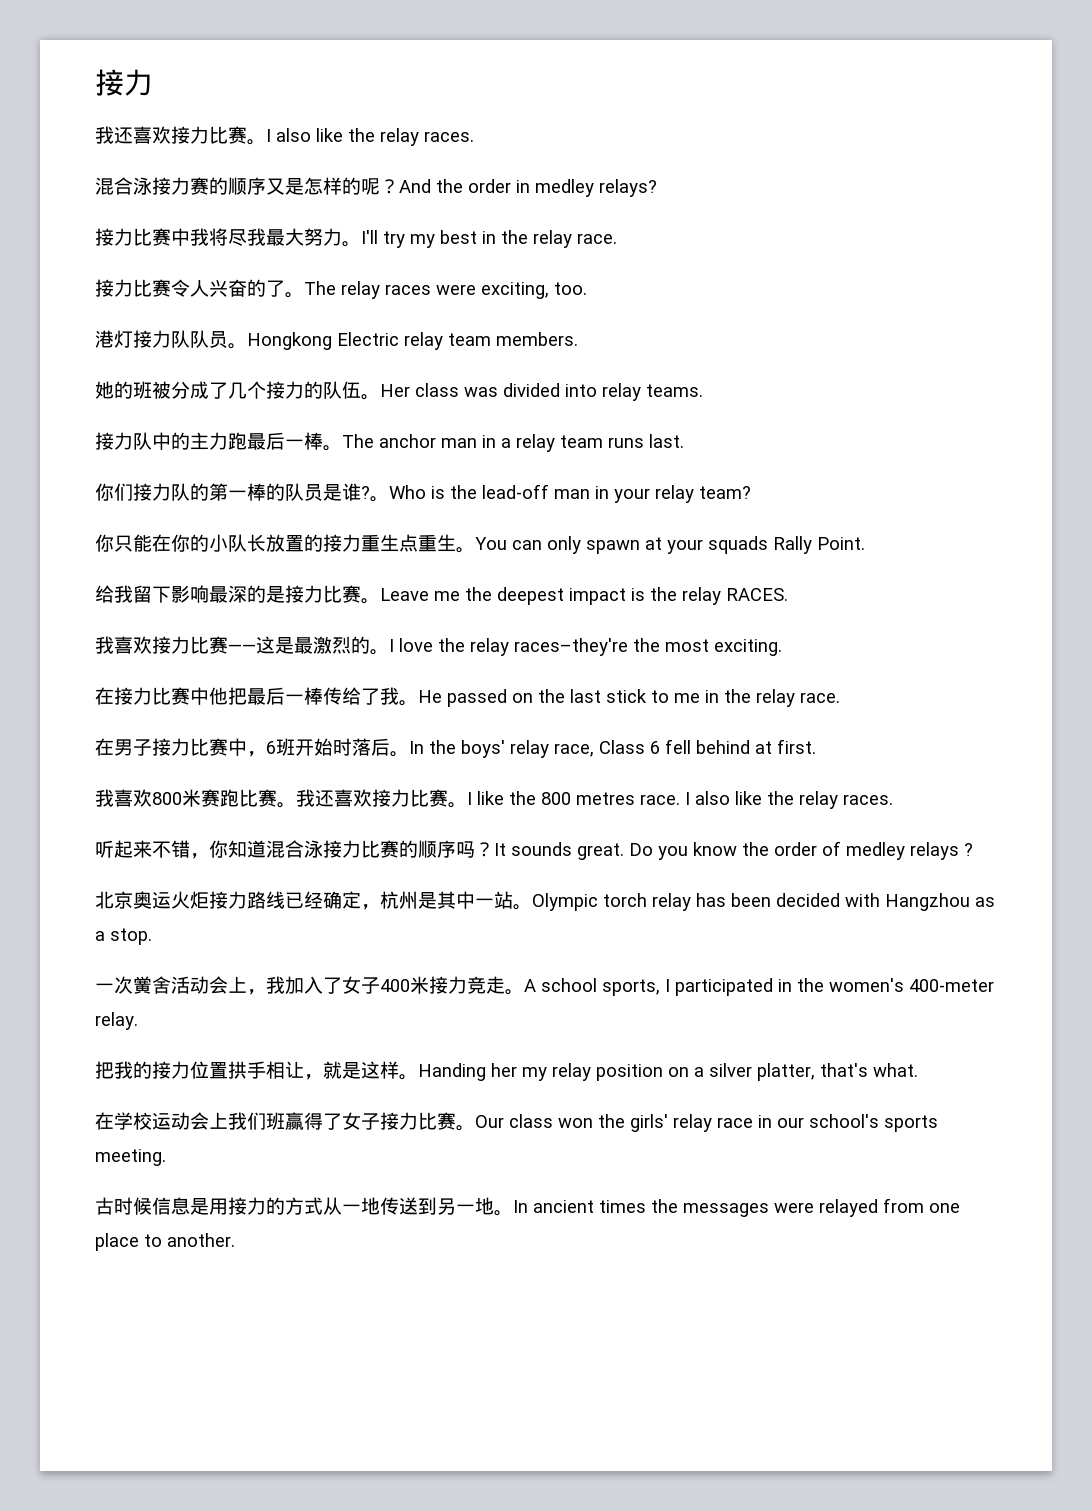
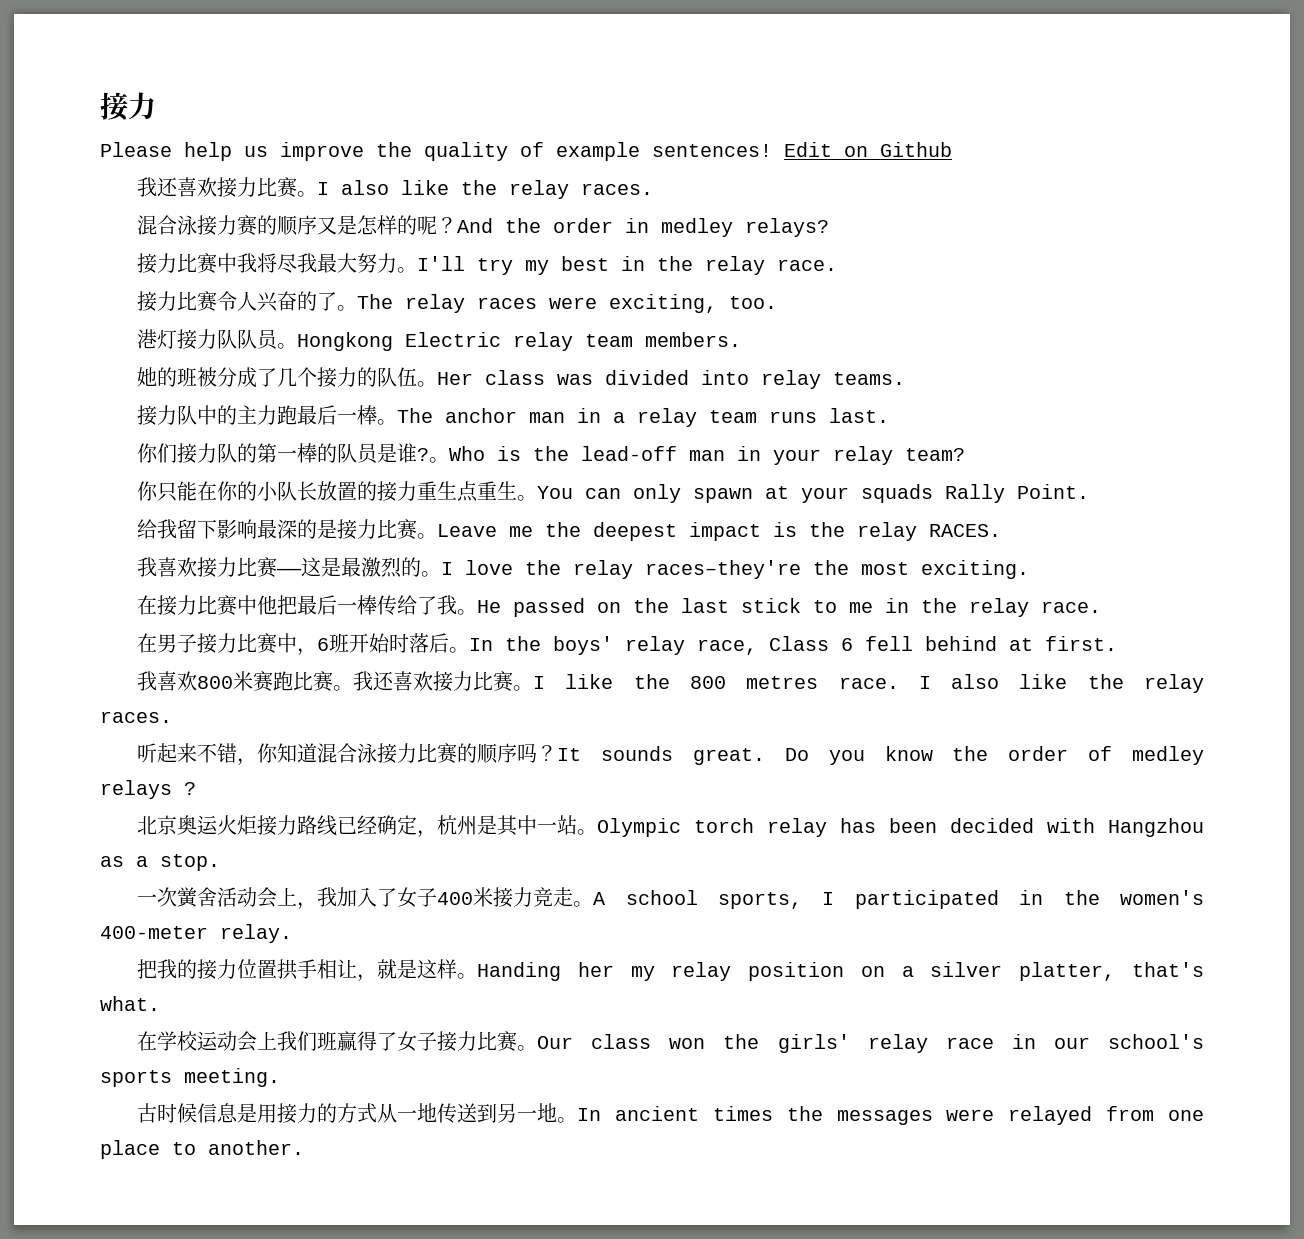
[95,69,153,96] 接力 -> [100,92,156,121] [100,142,952,161] 接力 // Please help us improve the quality of example sentences! Edit on Github

